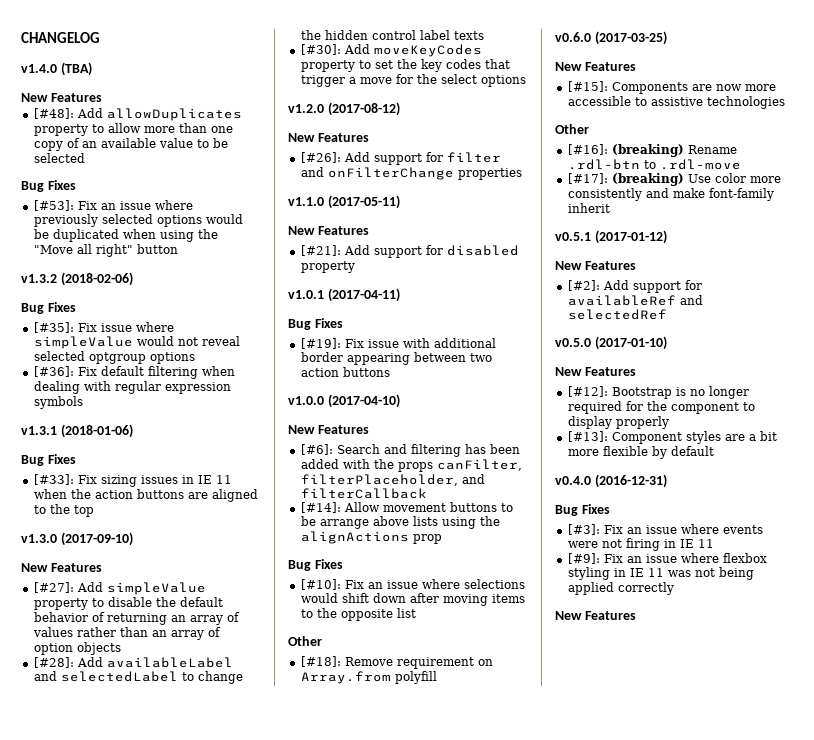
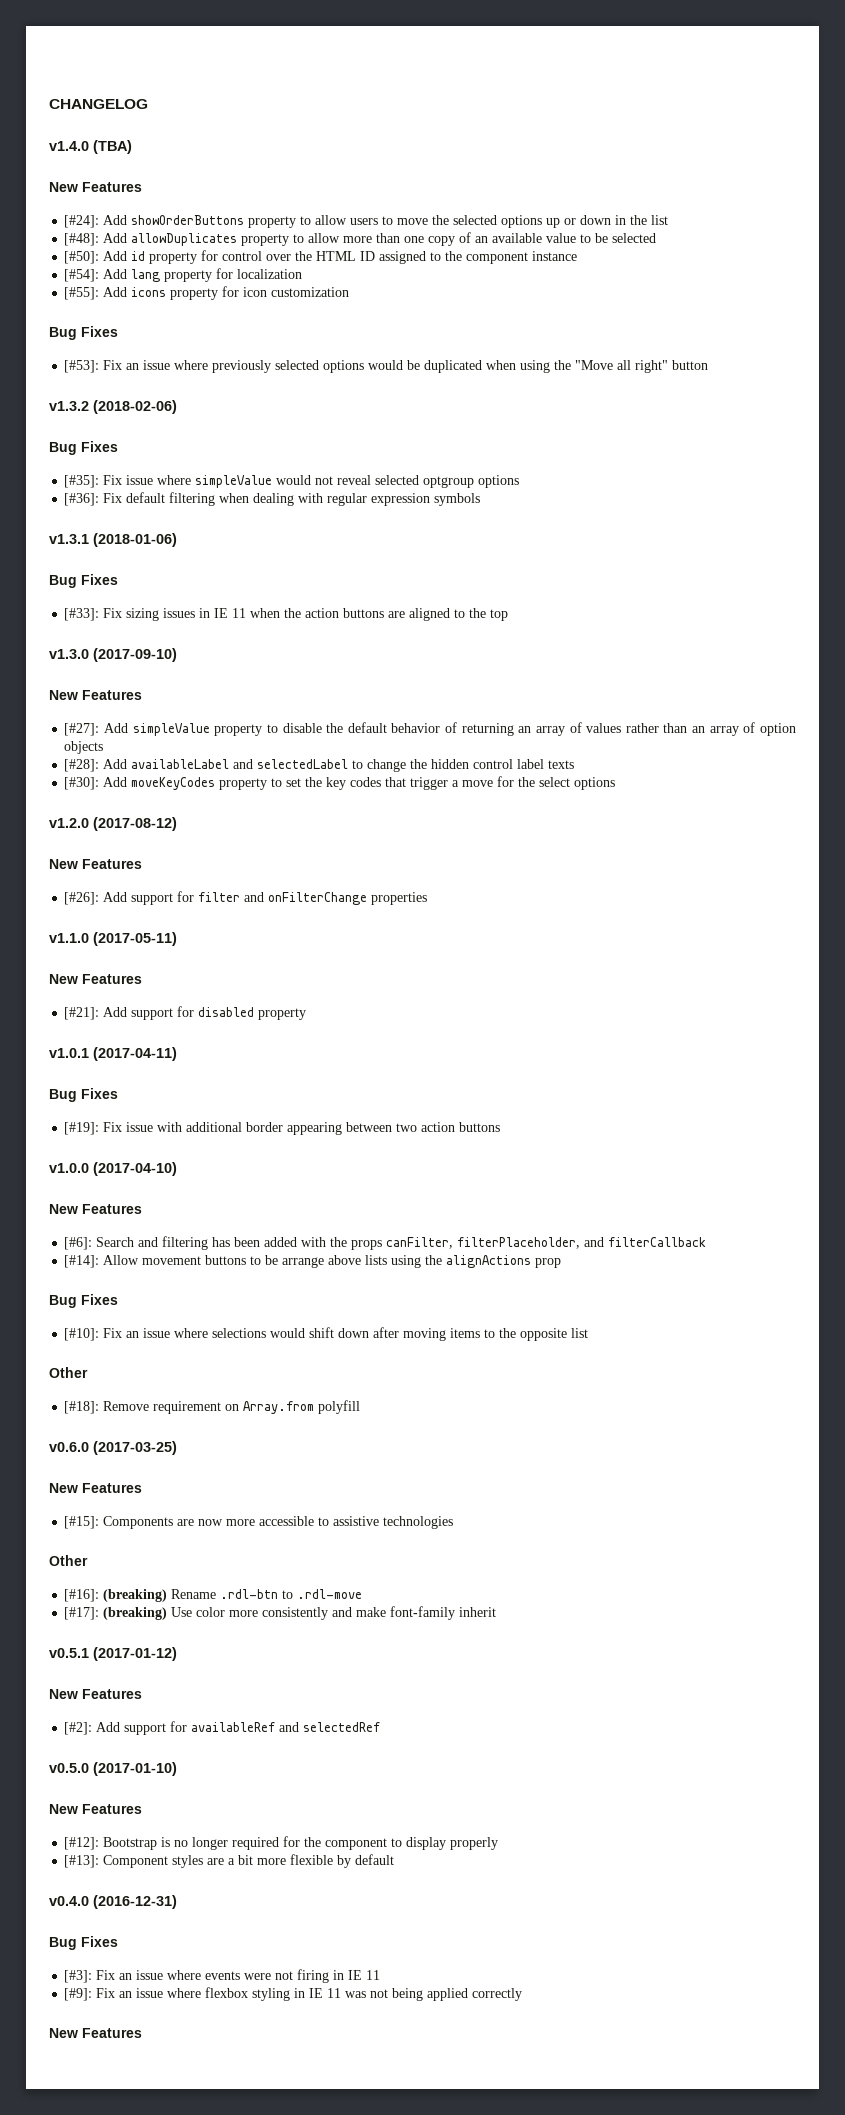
(102, 97) none -> [64,215,669,228] // [#24]: Add showOrderButtons property to allow users to move the selected options up or down in the list
(85, 158) none -> [64,250,578,264] [64,268,303,282] [64,286,350,300] // [#50]: Add id property for control over the HTML ID assigned to the component instance // [#54]: Add lang property for localization // [#55]: Add icons property for icon customization

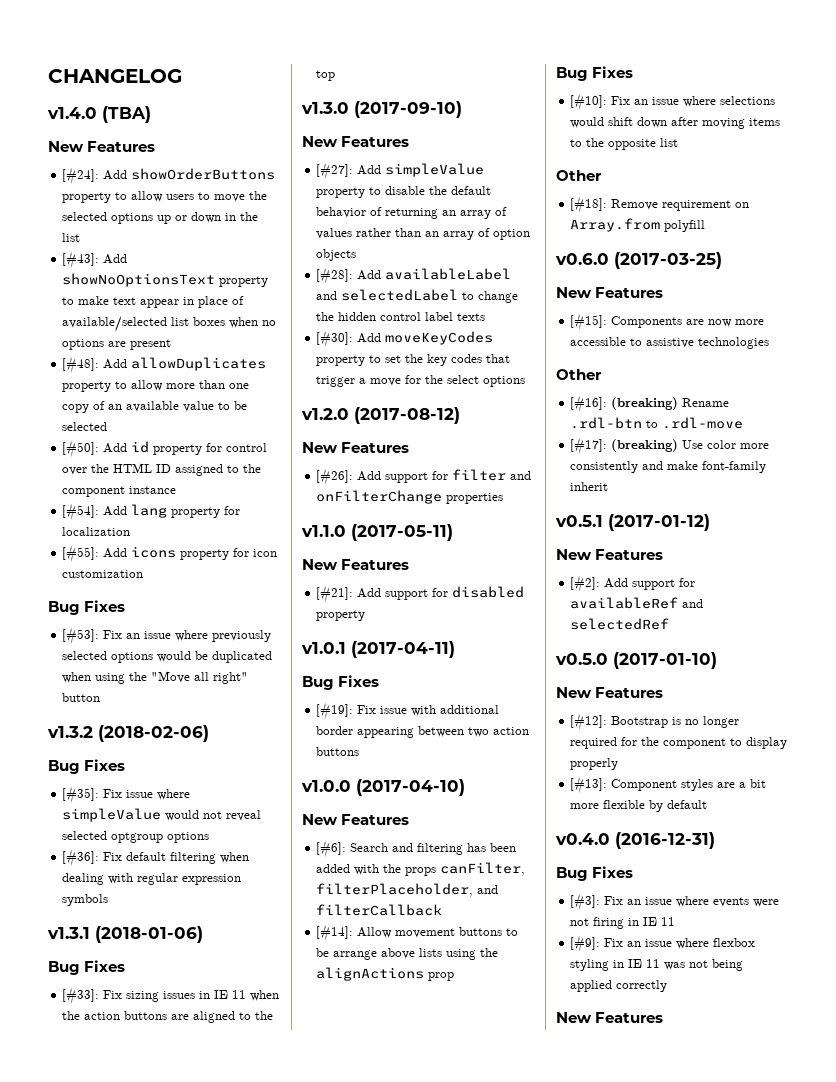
(669, 220) none -> [62,251,128,268] [62,273,269,287] [62,296,245,308] [62,316,277,332] [62,339,172,350] // [#43]: Add showNoOptionsText property to make text appear in place of available/selected list boxes when no options are present

